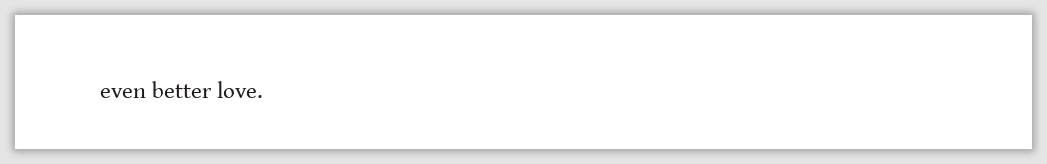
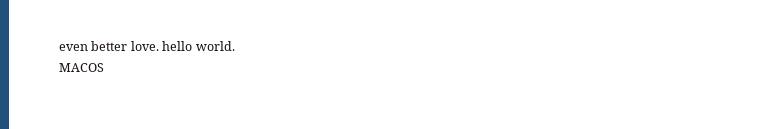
(264, 89) none -> [162,41,235,51] [59,63,104,72] hello world. // MACOS

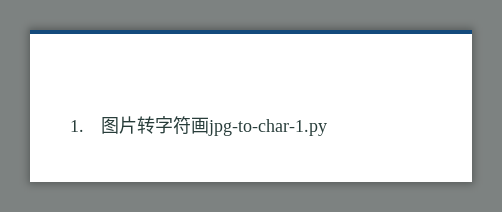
[59,41,235,51] [59,63,104,72] even better love. hello world. // MACOS -> [70,116,327,136] 1.图片转字符画jpg-to-char-1.py

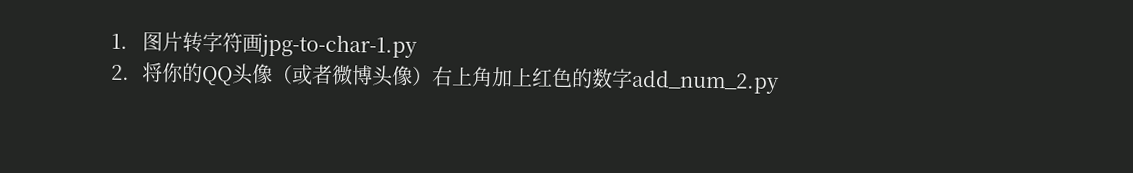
(327, 127) none -> [111,62,780,94] // 2.将你的QQ头像（或者微博头像）右上角加上红色的数字add_num_2.py

